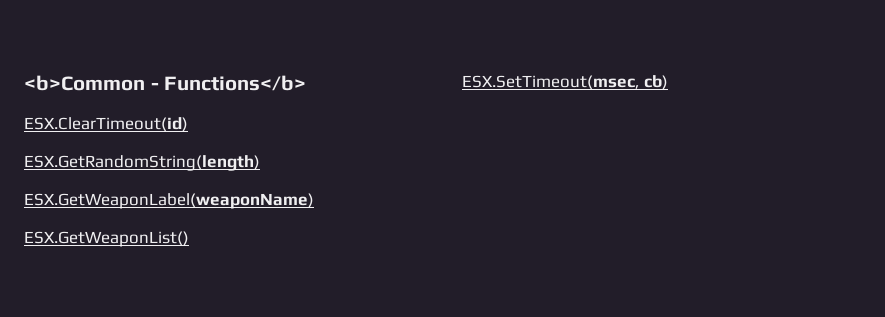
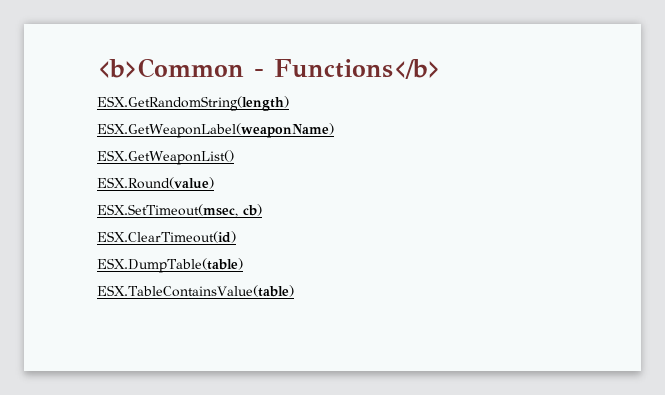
[24,117,188,132] // ESX.ClearTimeout(id) -> (441, 69) none
(189, 239) none -> [97,177,214,189] // ESX.Round(value)
(668, 82) none -> [97,231,236,243] [97,258,243,273] [97,285,294,297] // ESX.ClearTimeout(id) // ESX.DumpTable(table) // ESX.TableContainsValue(table)

